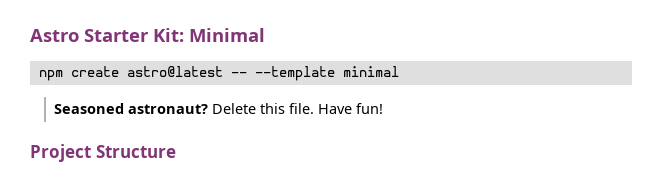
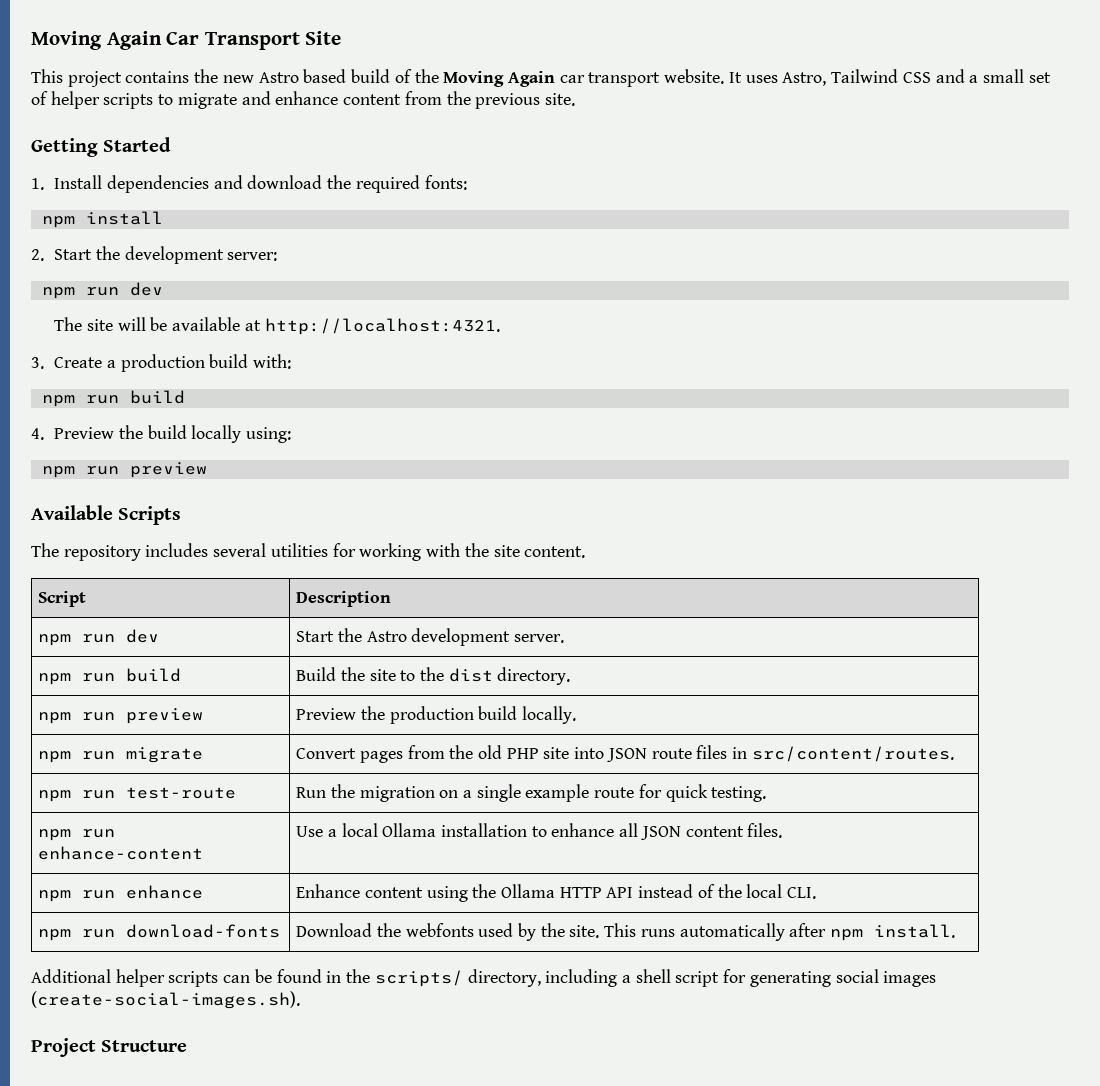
[30,28,265,42] [38,66,399,81] [54,103,384,114] Astro Starter Kit: Minimal // npm create astro@latest -- --template minimal // Seasoned astronaut? Delete this file. Have fun! -> [31,31,342,50] [31,69,1051,87] [31,91,575,109] [31,137,172,157] [31,175,467,193] [41,211,163,228] [31,246,278,264] [41,282,163,299] [54,317,500,335] [31,354,292,372] [41,390,185,407] [31,425,292,443] [41,462,207,478] [31,505,182,525] [31,543,586,561] [38,591,87,607] [296,591,392,607] [38,629,160,646] [296,628,564,646] [38,668,182,685] [296,667,571,685] [38,708,204,724] [296,706,576,724] [38,747,204,763] [296,745,954,763] [38,787,237,802] [296,784,767,802] [38,829,116,841] [38,846,204,860] [296,823,783,840] [38,885,204,902] [296,884,817,902] [38,924,281,941] [296,923,956,941] [31,969,937,987] [31,991,300,1009] Moving Again Car Transport Site // This project contains the new Astro based build of the Moving Again car transport website. It uses Astro, Tailwind CSS and a small set of helper scripts to migrate and enhance content from the previous site. // Getting Started // 1. Install dependencies and download the required fonts: // npm install // 2. Start the development server: // npm run dev // The site will be available at http://localhost:4321. // 3. Create a production build with: // npm run build // 4. Preview the build locally using: // npm run preview // Available Scripts // The repository includes several utilities for working with the site content. // Script | Description // npm run dev | Start the Astro development server. // npm run build | Build the site to the dist directory. // npm run preview | Preview the production build locally. // npm run migrate | Convert pages from the old PHP site into JSON route files in src/content/routes. // npm run test-route | Run the migration on a single example route for quick testing. // npm run enhance-content | Use a local Ollama installation to enhance all JSON content files. // npm run enhance | Enhance content using the Ollama HTTP API instead of the local CLI. // npm run download-fonts | Download the webfonts used by the site. This runs automatically after npm install. // Additional helper scripts can be found in the scripts/ directory, including a shell script for generating social images (create-social-images.sh).

